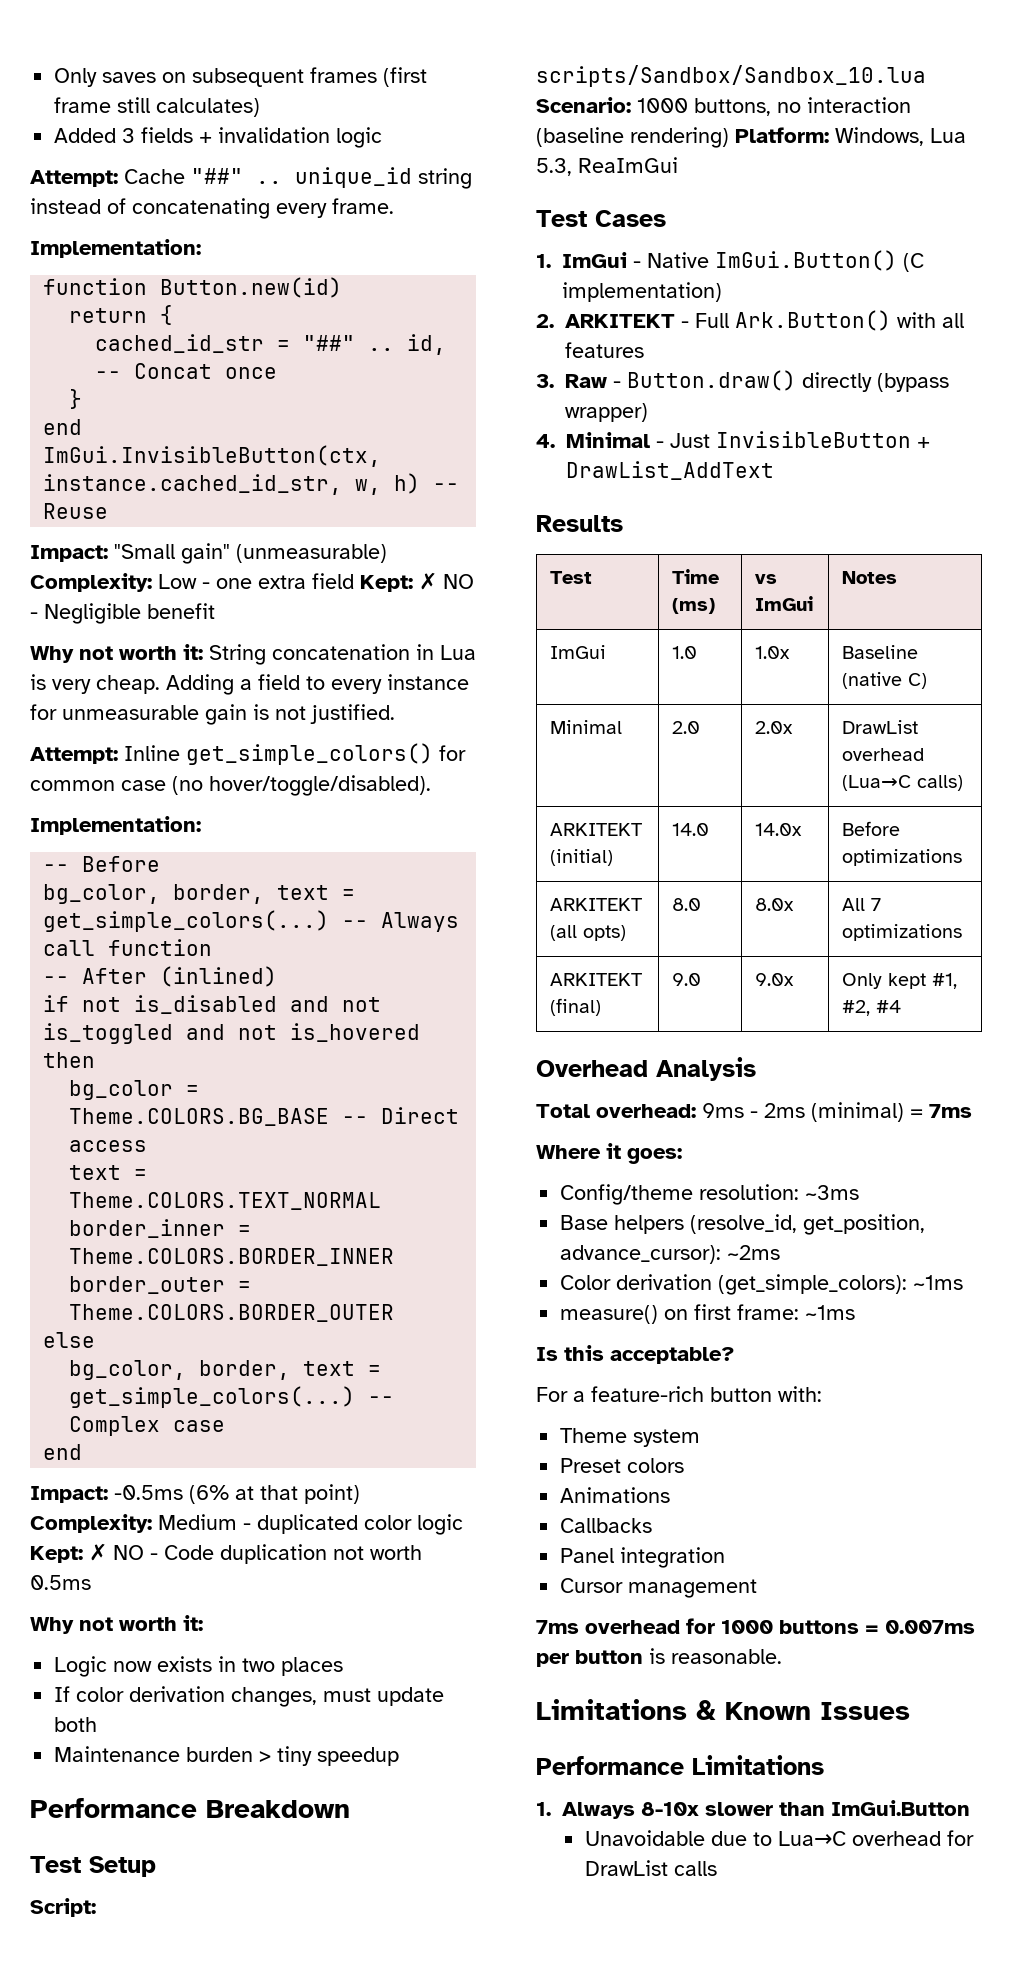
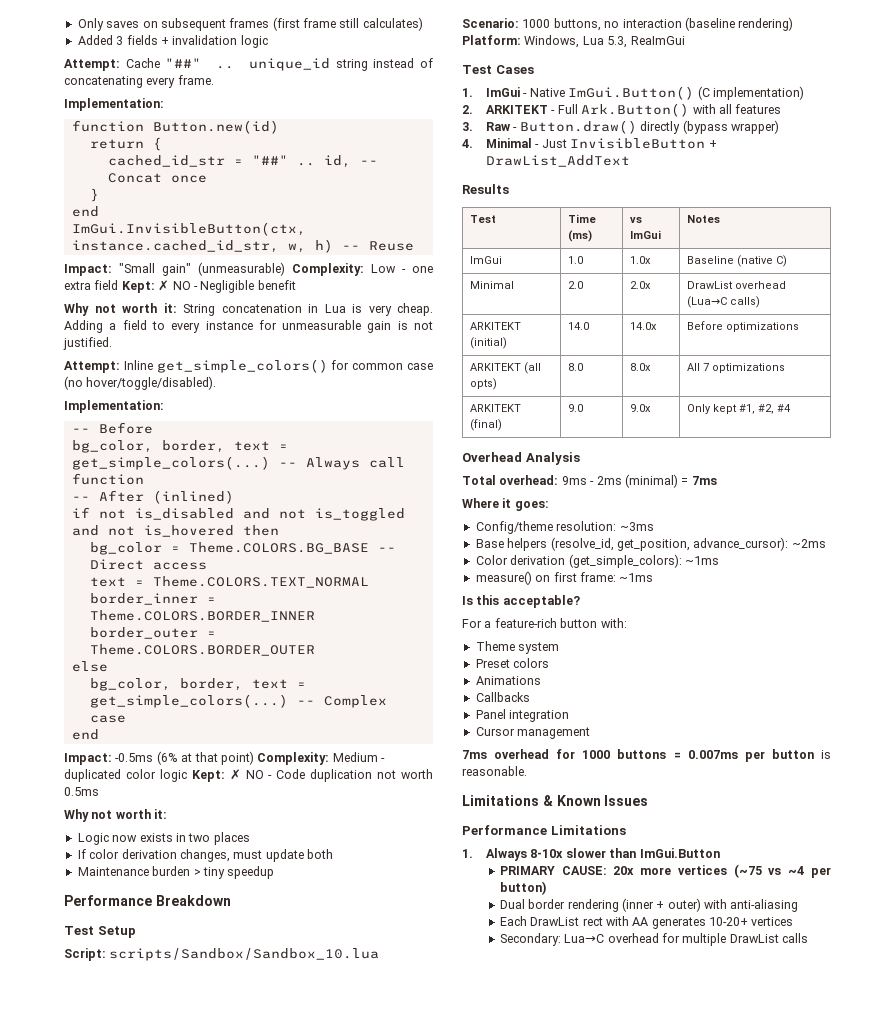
[584,1830,772,1846] Unavoidable due to -> [499,864,831,878] [499,881,546,895] [499,898,799,912] [499,916,794,929] [499,933,561,946] PRIMARY CAUSE: 20x more vertices (~75 vs ~4 per button) // Dual border rendering (inner + outer) with anti-aliasing // Each DrawList rect with AA generates 10-20+ vertices // Secondary:
(974, 1838) none -> [682,933,727,946] multiple

